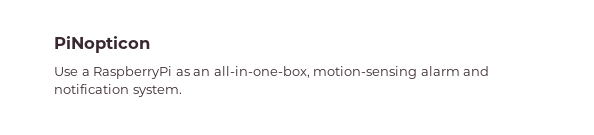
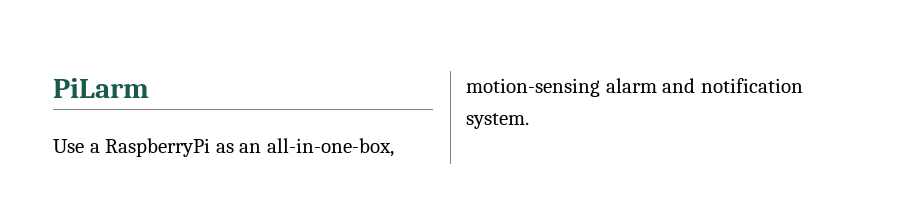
[54,36,150,53] PiNopticon -> [53,78,149,98] PiLarm

